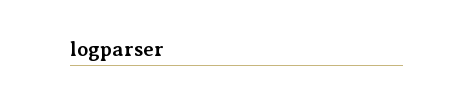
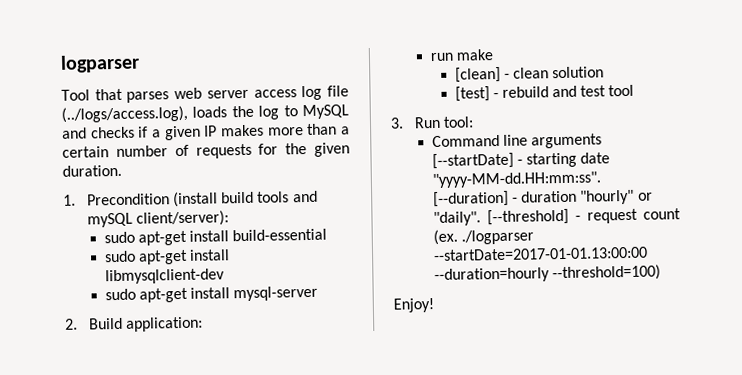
(164, 51) none -> [61,85,350,103] [61,104,349,123] [62,123,350,141] [62,142,350,159] [62,164,122,177] [63,190,318,208] [86,210,229,228] [103,228,328,246] [103,249,231,265] [104,268,225,285] [104,285,319,303] [65,316,203,332] [429,49,494,62] [454,66,605,83] [454,84,635,102] [390,116,474,129] [431,133,603,149] [431,152,611,170] [431,171,601,189] [432,189,653,208] [432,208,681,227] [432,229,534,246] [432,246,648,262] [433,264,661,284] [393,298,434,313] // Tool that parses web server access log file (../logs/access.log), loads the log to MySQL and checks if a given IP makes more than a certain number of requests for the given duration. // 1. Precondition (install build tools and mySQL client/server): // sudo apt-get install build-essential // sudo apt-get install libmysqlclient-dev // sudo apt-get install mysql-server // 2. Build application: // run make // [clean] - clean solution // [test] - rebuild and test tool // 3. Run tool: // Command line arguments [--startDate] - starting date "yyyy-MM-dd.HH:mm:ss". [--duration] - duration "hourly" or "daily". [--threshold] - request count (ex. ./logparser --startDate=2017-01-01.13:00:00 --duration=hourly --threshold=100) // Enjoy!

